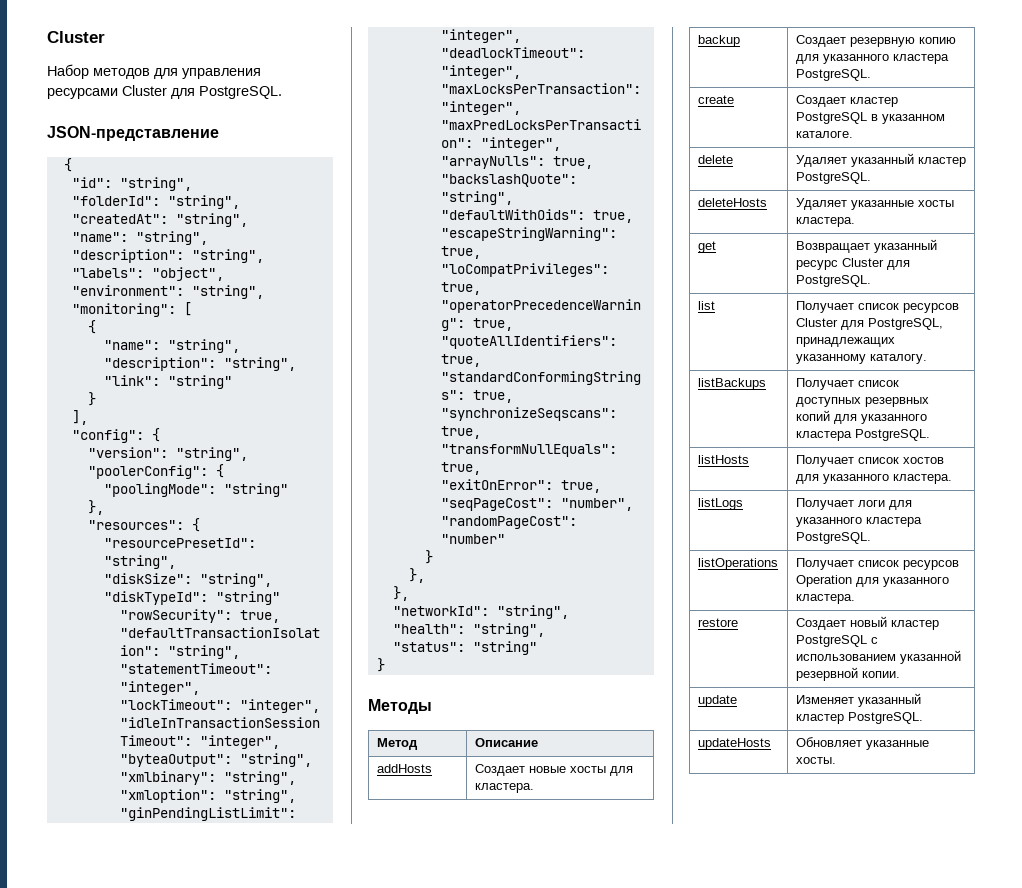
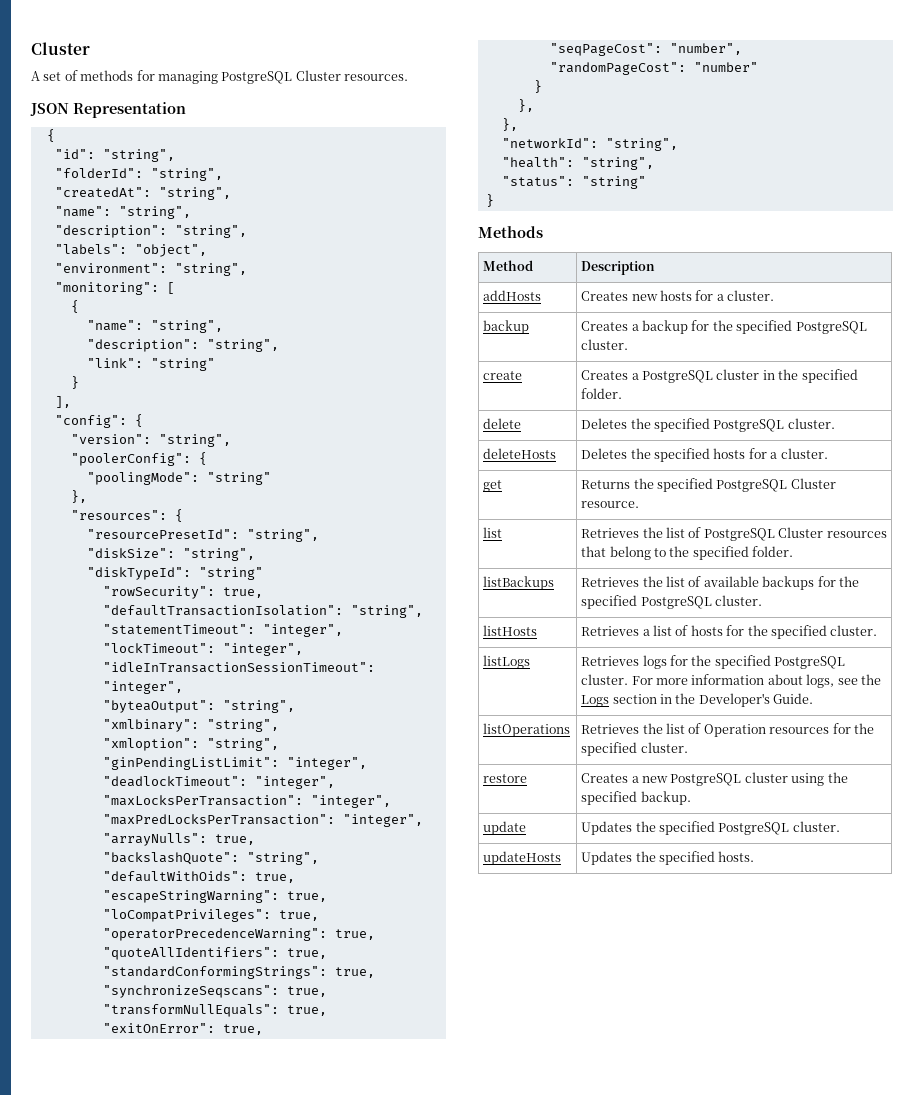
[47,64,261,79] [47,85,282,99] [47,126,219,141] Набор методов для управления ресурсами Cluster для PostgreSQL. // JSON-представление -> [31,70,408,84] [30,102,186,118] A set of methods for managing PostgreSQL Cluster resources. // JSON Representation
[368,699,432,714] [376,738,418,750] [474,738,538,747] [376,764,432,773] [474,764,633,776] [474,783,534,793] [697,35,740,47] [795,35,956,47] [795,54,949,64] [795,69,871,81] [697,95,734,104] [795,95,898,107] [795,112,945,124] [795,131,853,138] [697,155,733,164] [795,153,966,167] [795,172,871,184] [697,198,767,207] [795,198,954,210] [795,217,855,227] [697,241,716,253] [795,239,937,253] [795,258,910,270] [795,275,871,287] [697,301,715,310] [795,301,959,313] [795,318,943,330] [795,337,895,347] [795,354,927,364] [697,378,766,390] [795,378,899,390] [795,397,929,407] [795,410,927,424] [795,429,930,441] [697,455,749,464] [795,455,944,467] [795,474,952,484] [697,498,743,510] [795,498,912,510] [795,517,922,527] [795,532,871,544] [697,558,778,570] [795,558,959,570] [795,575,949,587] [795,594,855,604] [697,618,738,627] [795,616,939,630] [795,635,878,647] [795,650,961,664] [795,667,900,681] [697,695,737,707] [795,693,921,707] [795,712,923,724] [697,738,771,750] [795,737,929,750] [795,757,836,764] Методы // Метод | Описание // addHosts | Создает новые хосты для кластера. // backup | Создает резервную копию для указанного кластера PostgreSQL. // create | Создает кластер PostgreSQL в указанном каталоге. // delete | Удаляет указанный кластер PostgreSQL. // deleteHosts | Удаляет указанные хосты кластера. // get | Возвращает указанный ресурс Cluster для PostgreSQL. // list | Получает список ресурсов Cluster для PostgreSQL, принадлежащих указанному каталогу. // listBackups | Получает список доступных резервных копий для указанного кластера PostgreSQL. // listHosts | Получает список хостов для указанного кластера. // listLogs | Получает логи для указанного кластера PostgreSQL. // listOperations | Получает список ресурсов Operation для указанного кластера. // restore | Создает новый кластер PostgreSQL с использованием указанной резервной копии. // update | Изменяет указанный кластер PostgreSQL. // updateHosts | Обновляет указанные хосты. -> [478,226,543,238] [483,260,534,271] [581,261,656,275] [483,290,542,301] [581,290,775,301] [483,320,530,334] [581,320,867,334] [581,339,629,350] [483,371,523,380] [581,369,858,383] [581,388,623,399] [483,418,522,429] [581,418,835,432] [483,448,557,459] [581,448,828,462] [483,480,503,492] [581,478,836,492] [581,501,640,508] [483,527,503,538] [581,527,887,541] [581,546,794,560] [483,576,555,590] [581,576,859,590] [581,595,763,609] [483,625,538,636] [581,625,878,639] [483,655,531,669] [581,655,846,669] [581,674,881,688] [581,693,814,707] [483,723,571,737] [581,723,874,737] [581,742,688,756] [483,774,528,783] [581,772,848,786] [581,791,691,805] [483,821,527,835] [581,821,840,835] [483,851,562,865] [581,851,755,865] Methods // Method | Description // addHosts | Creates new hosts for a cluster. // backup | Creates a backup for the specified PostgreSQL cluster. // create | Creates a PostgreSQL cluster in the specified folder. // delete | Deletes the specified PostgreSQL cluster. // deleteHosts | Deletes the specified hosts for a cluster. // get | Returns the specified PostgreSQL Cluster resource. // list | Retrieves the list of PostgreSQL Cluster resources that belong to the specified folder. // listBackups | Retrieves the list of available backups for the specified PostgreSQL cluster. // listHosts | Retrieves a list of hosts for the specified cluster. // listLogs | Retrieves logs for the specified PostgreSQL cluster. For more information about logs, see the Logs section in the Developer's Guide. // listOperations | Retrieves the list of Operation resources for the specified cluster. // restore | Creates a new PostgreSQL cluster using the specified backup. // update | Updates the specified PostgreSQL cluster. // updateHosts | Updates the specified hosts.

